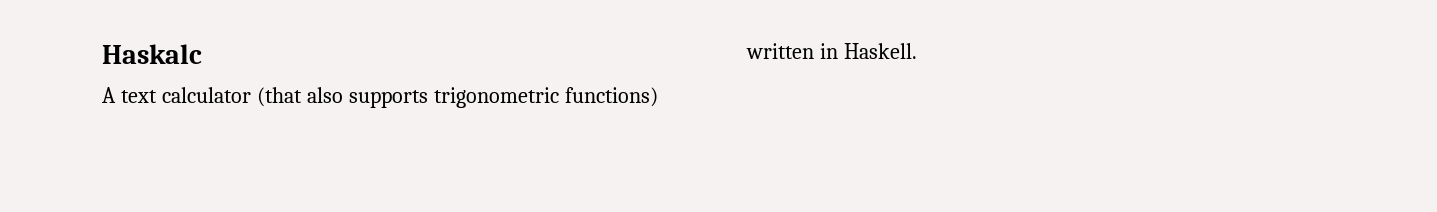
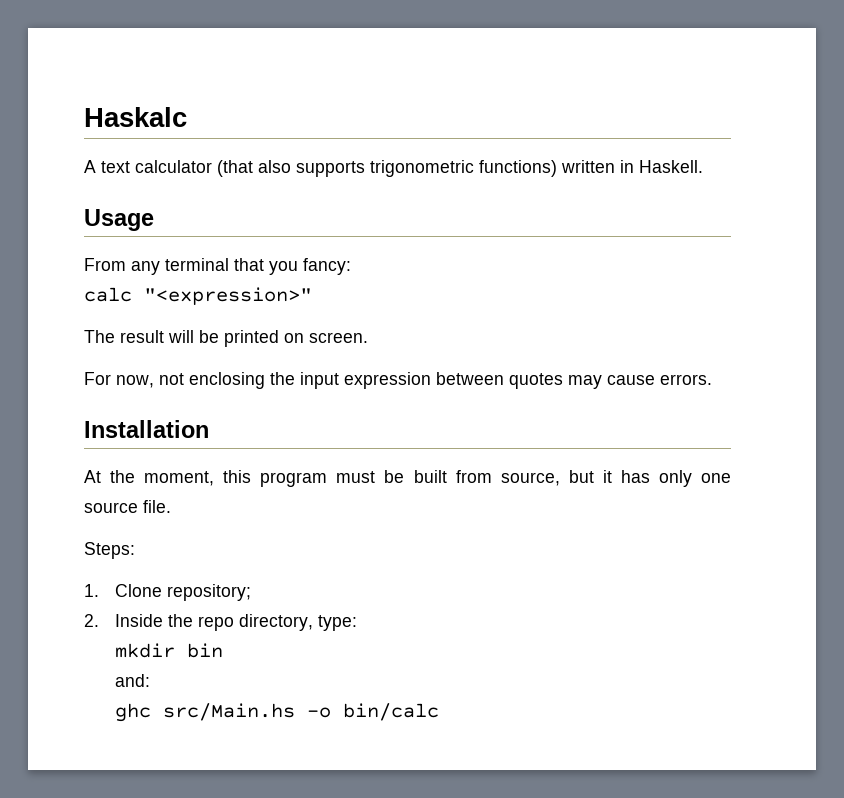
(917, 51) none -> [84,209,154,231] [84,258,351,275] [84,287,312,305] [84,330,368,347] [84,372,712,389] [84,420,209,438] [84,470,731,487] [84,500,171,513] [84,542,135,559] [84,584,251,601] [84,614,357,631] [114,643,223,658] [114,674,150,687] [114,703,439,722] // Usage // From any terminal that you fancy: // calc "<expression>" // The result will be printed on screen. // For now, not enclosing the input expression between quotes may cause errors. // Installation // At the moment, this program must be built from source, but it has only one source file. // Steps: // 1. Clone repository; // 2. Inside the repo directory, type: // mkdir bin // and: // ghc src/Main.hs -o bin/calc

